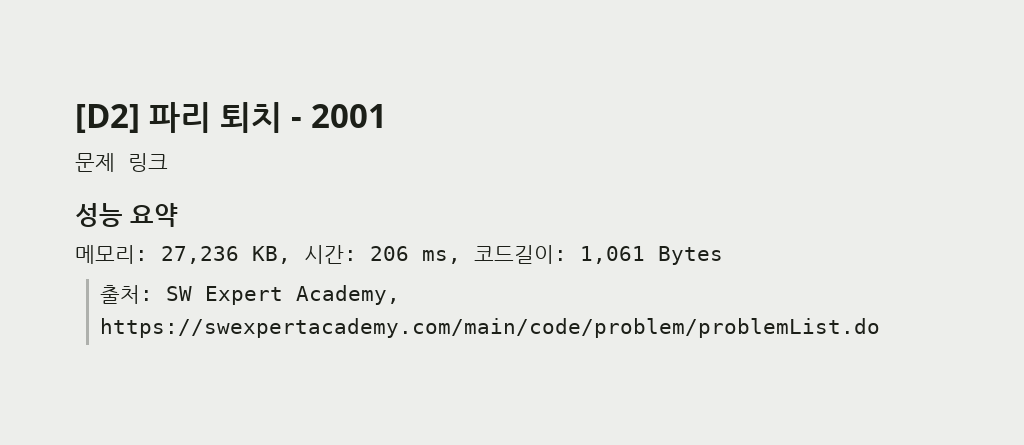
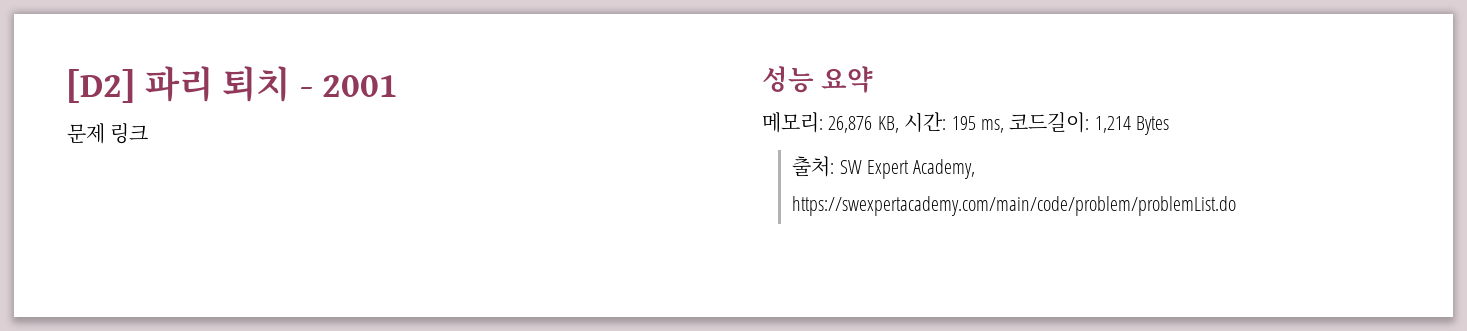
[161,246,239,264] 27,236 -> [828,116,873,133] 26,876
[370,246,409,261] 206 -> [951,116,976,130] 195
[580,246,645,264] 1,061 -> [1094,116,1131,133] 1,214

